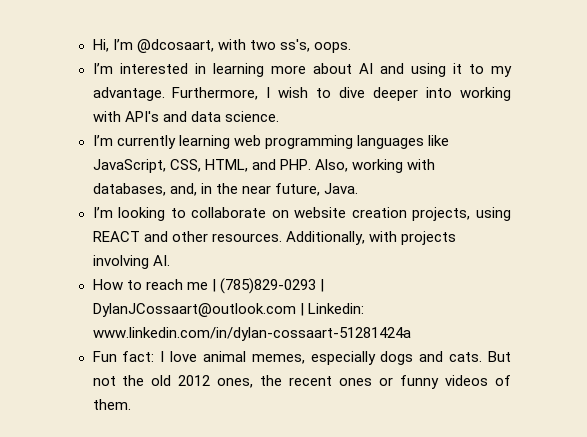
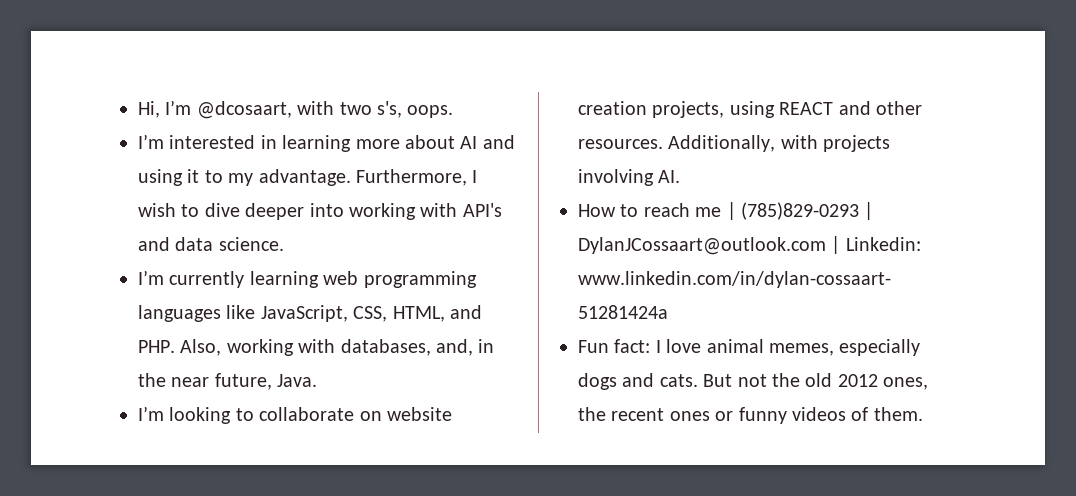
[279,39,310,52] ss's, -> [377,101,402,118] s's,

